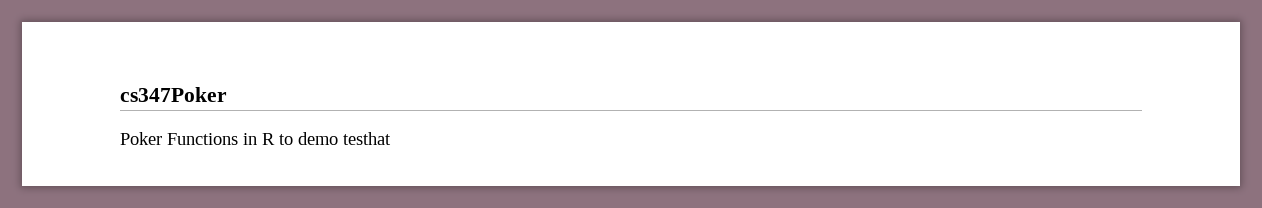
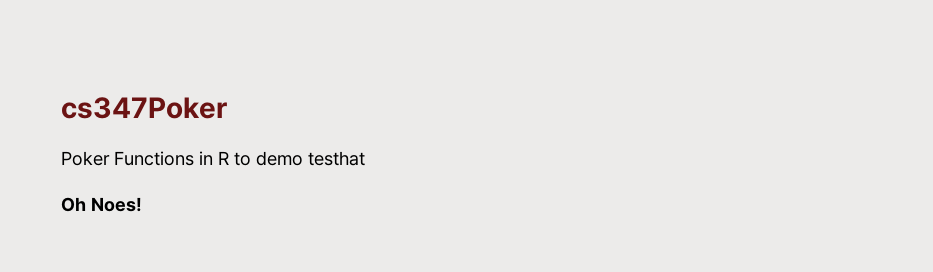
(391, 138) none -> [61,197,142,212] // Oh Noes!

